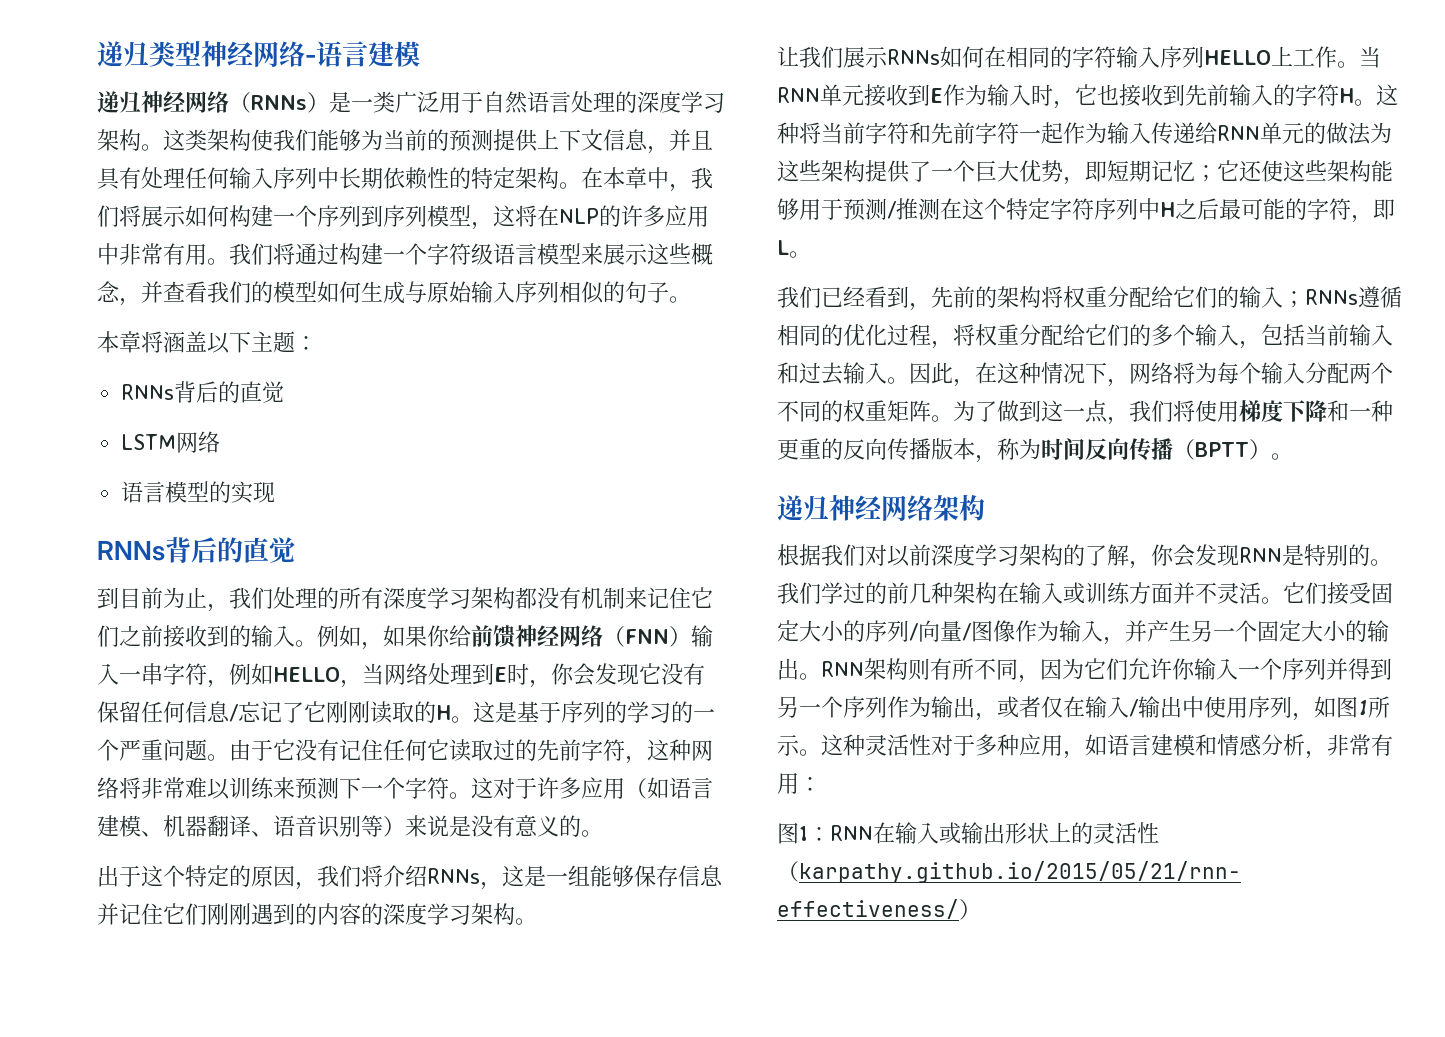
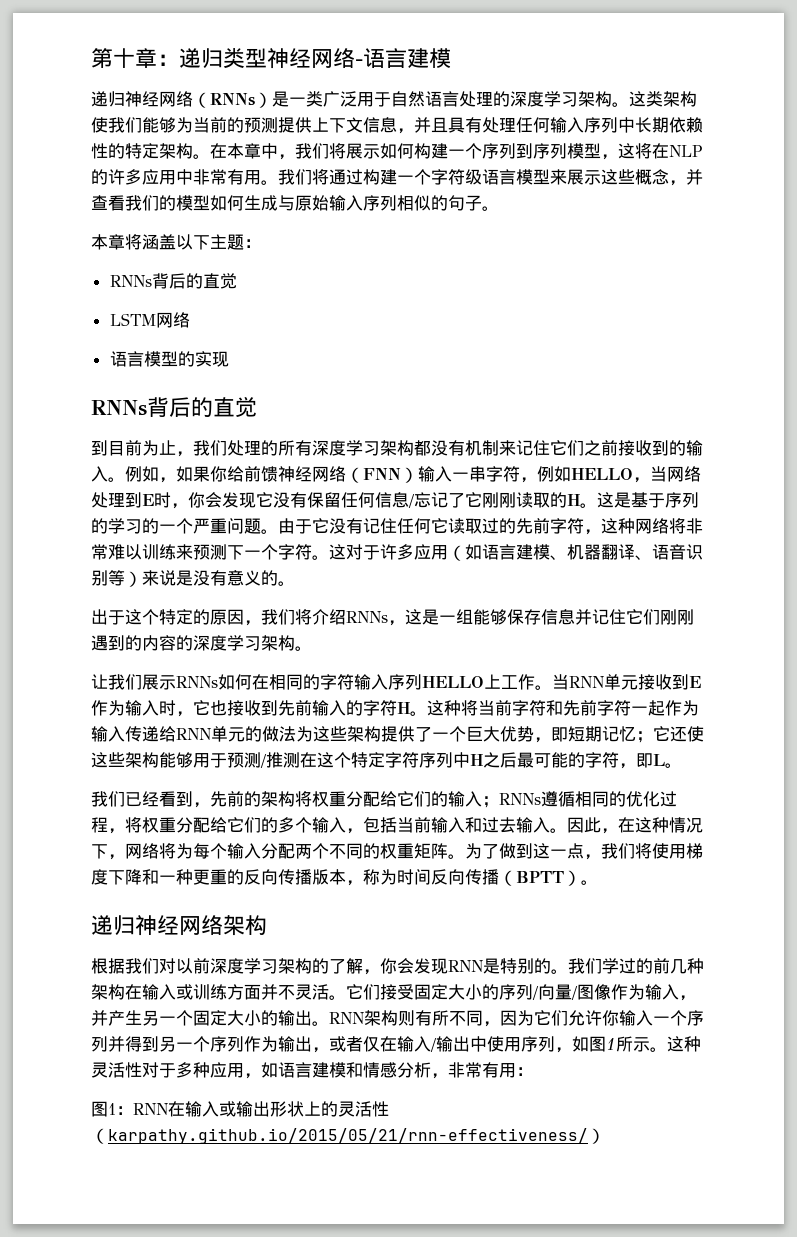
(97, 54) none -> [91,48,179,68] 第十章：

